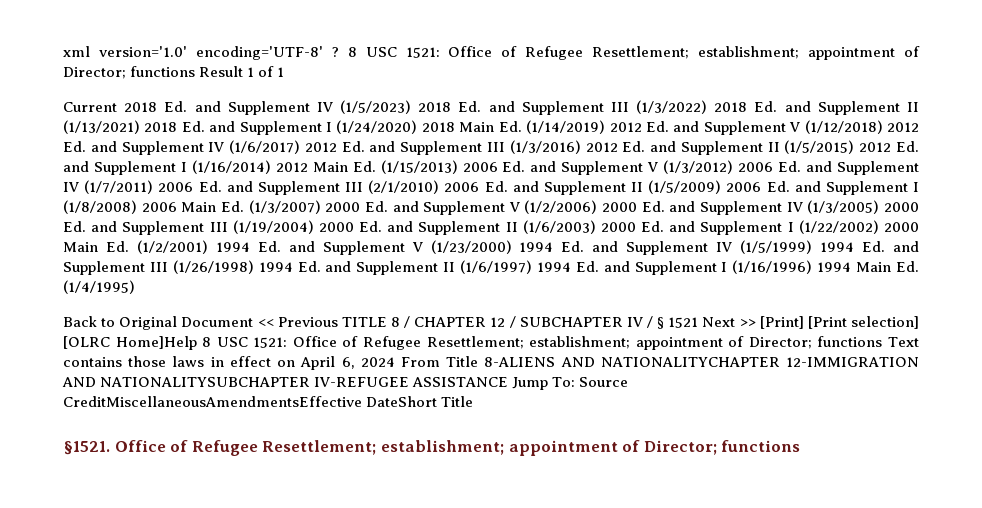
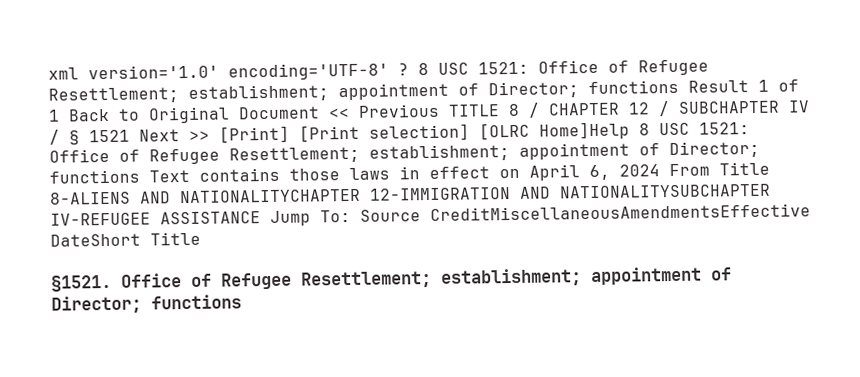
[63,100,919,115] [63,120,919,135] [63,140,920,155] [63,160,920,175] [63,180,919,195] [63,200,919,215] [63,220,919,235] [63,240,920,255] [63,260,919,275] [63,280,135,294] // Current 2018 Ed. and Supplement IV (1/5/2023) 2018 Ed. and Supplement III (1/3/2022) 2018 Ed. and Supplement II (1/13/2021) 2018 Ed. and Supplement I (1/24/2020) 2018 Main Ed. (1/14/2019) 2012 Ed. and Supplement V (1/12/2018) 2012 Ed. and Supplement IV (1/6/2017) 2012 Ed. and Supplement III (1/3/2016) 2012 Ed. and Supplement II (1/5/2015) 2012 Ed. and Supplement I (1/16/2014) 2012 Main Ed. (1/15/2013) 2006 Ed. and Supplement V (1/3/2012) 2006 Ed. and Supplement IV (1/7/2011) 2006 Ed. and Supplement III (2/1/2010) 2006 Ed. and Supplement II (1/5/2009) 2006 Ed. and Supplement I (1/8/2008) 2006 Main Ed. (1/3/2007) 2000 Ed. and Supplement V (1/2/2006) 2000 Ed. and Supplement IV (1/3/2005) 2000 Ed. and Supplement III (1/19/2004) 2000 Ed. and Supplement II (1/6/2003) 2000 Ed. and Supplement I (1/22/2002) 2000 Main Ed. (1/2/2001) 1994 Ed. and Supplement V (1/23/2000) 1994 Ed. and Supplement IV (1/5/1999) 1994 Ed. and Supplement III (1/26/1998) 1994 Ed. and Supplement II (1/6/1997) 1994 Ed. and Supplement I (1/16/1996) 1994 Main Ed. (1/4/1995) // -> (60, 115) none

